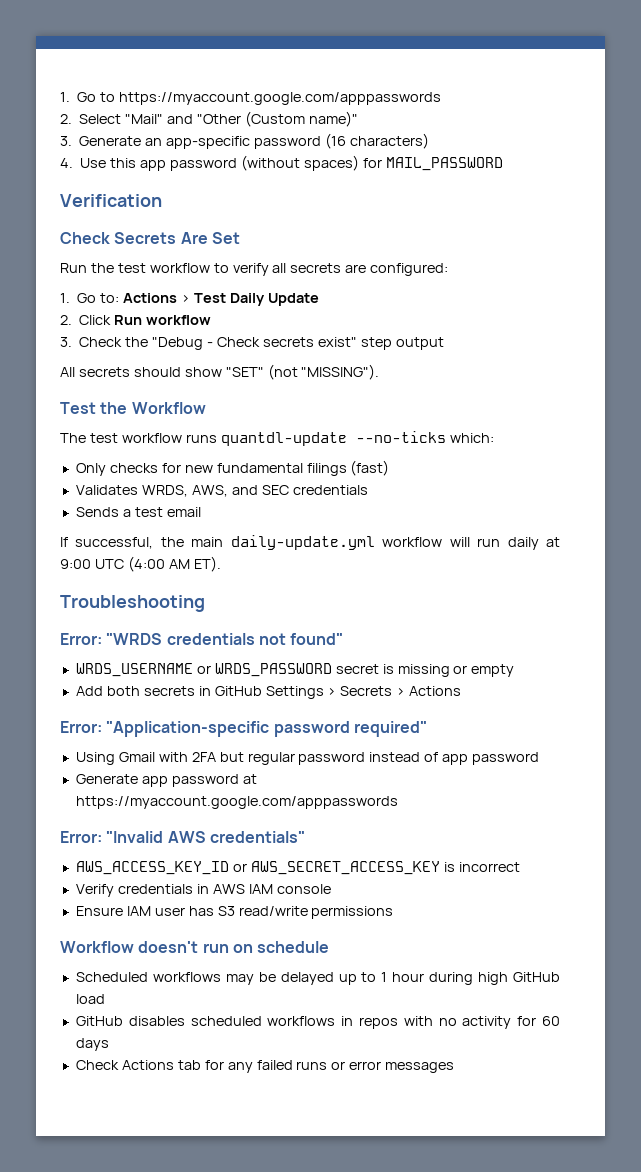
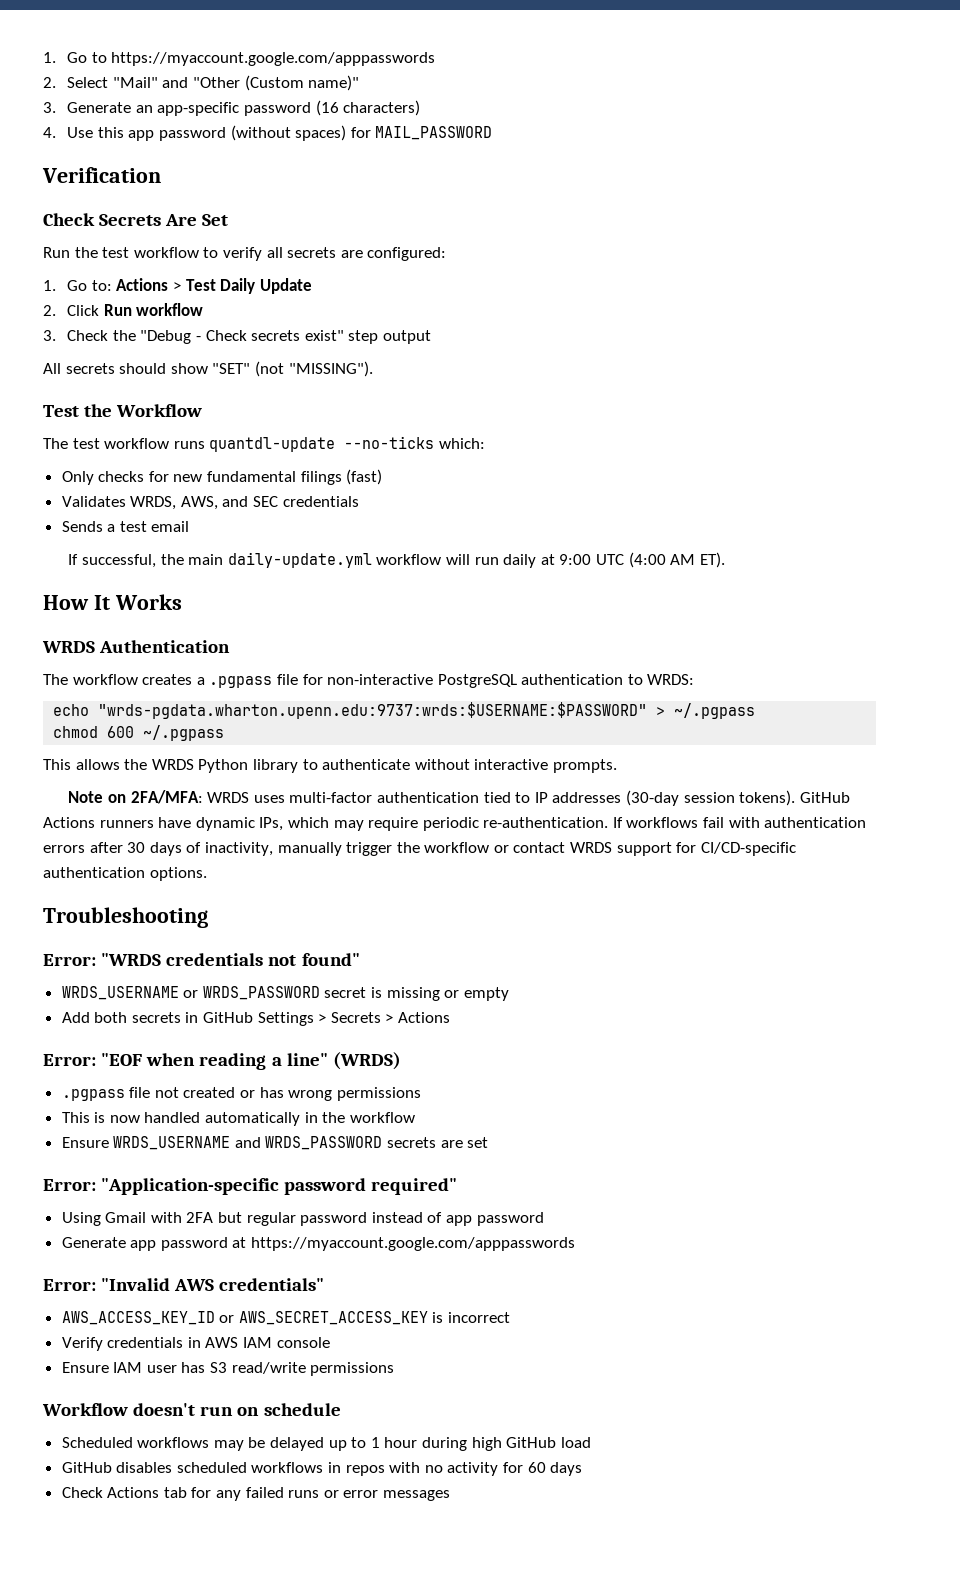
(221, 564) none -> [43,594,182,610] [42,640,231,653] [43,674,695,688] [53,702,756,719] [53,725,225,741] [43,759,617,773] [68,790,850,806] [43,817,867,831] [43,842,796,856] [43,867,207,881] // How It Works // WRDS Authentication // The workflow creates a .pgpass file for non-interactive PostgreSQL authentication to WRDS: // echo "wrds-pgdata.wharton.upenn.edu:9737:wrds:$USERNAME:$PASSWORD" > ~/.pgpass // chmod 600 ~/.pgpass // This allows the WRDS Python library to authenticate without interactive prompts. // Note on 2FA/MFA: WRDS uses multi-factor authentication tied to IP addresses (30-day session tokens). GitHub Actions runners have dynamic IPs, which may require periodic re-authentication. If workflows fail with authentication errors after 30 days of inactivity, manually trigger the workflow or contact WRDS support for CI/CD-specific authentication options.
(462, 691) none -> [43,1052,401,1070] [61,1087,421,1101] [61,1112,415,1126] [61,1136,489,1150] // Error: "EOF when reading a line" (WRDS) // .pgpass file not created or has wrong permissions // This is now handled automatically in the workflow // Ensure WRDS_USERNAME and WRDS_PASSWORD secrets are set

